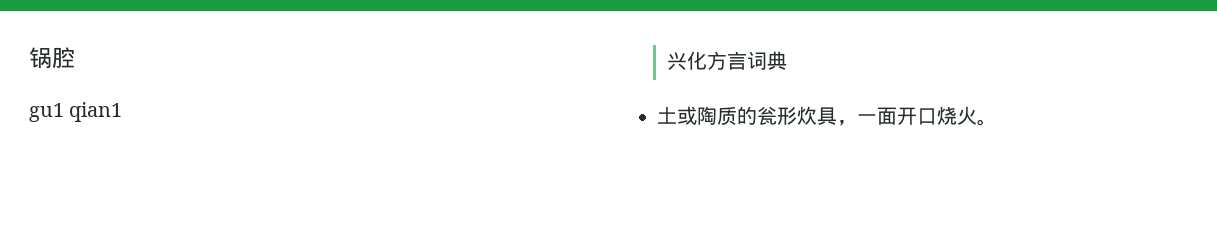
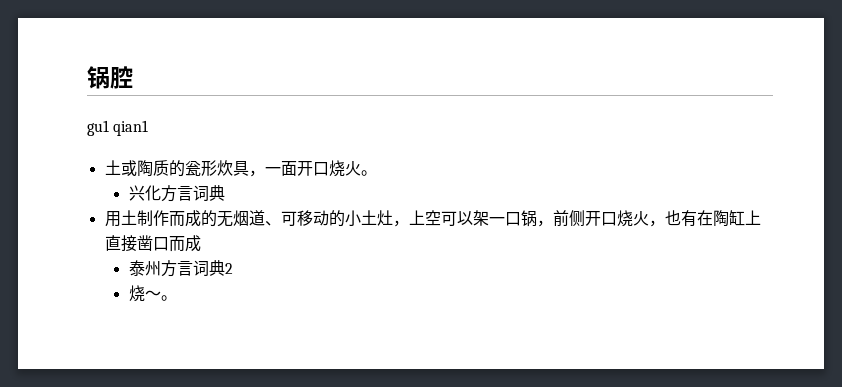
[667,51,788,70] // 兴化方言词典 -> (149, 128) none
(997, 122) none -> [128,185,225,202] [104,210,761,227] [104,235,201,252] [128,260,233,277] [128,285,177,302] // 兴化方言词典 // 用土制作而成的无烟道、可移动的小土灶，上空可以架一口锅，前侧开口烧火，也有在陶缸上直接凿口而成 // 泰州方言词典2 // 烧～。

